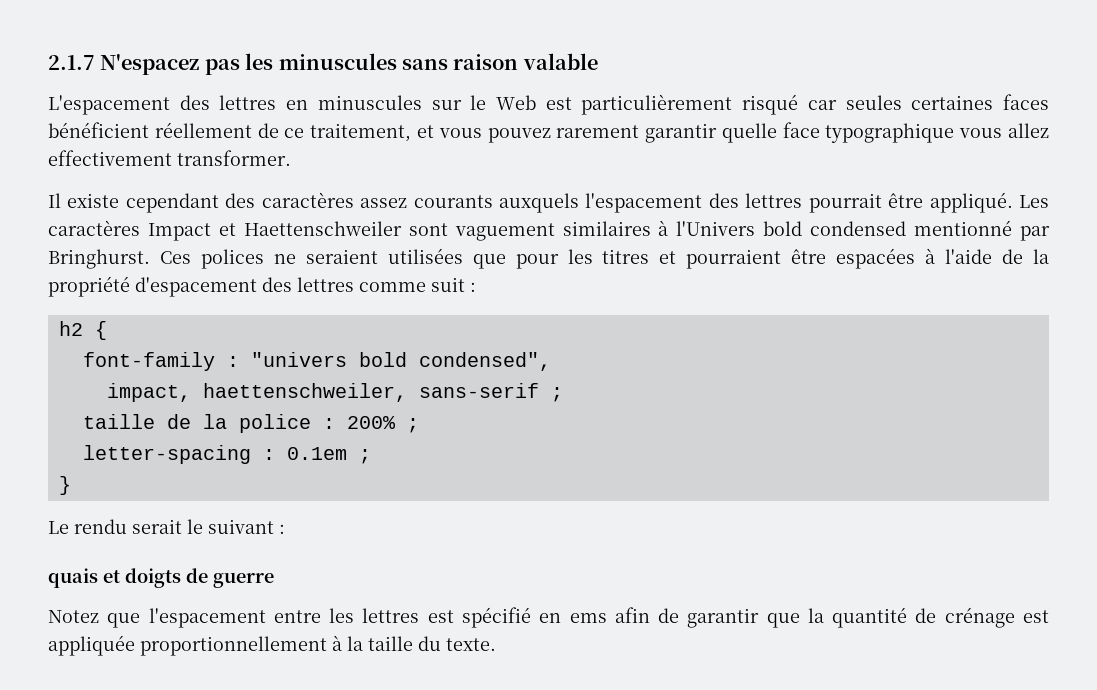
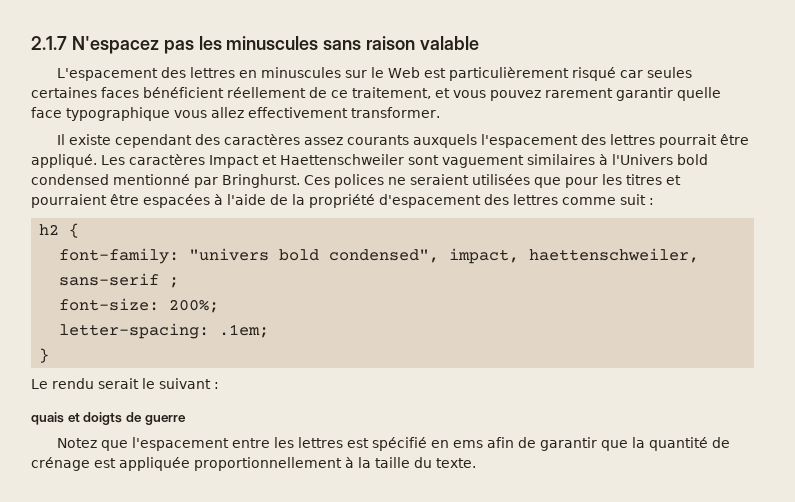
[82,352,239,371] font-family : -> [59,248,180,264] font-family:
(551, 361) // -> (440, 256) none
[82,414,419,433] [82,445,371,464] taille de la police : 200% ; // letter-spacing : 0.1em ; -> [59,298,220,313] [59,323,270,339] font-size: 200%; // letter-spacing: .1em;

